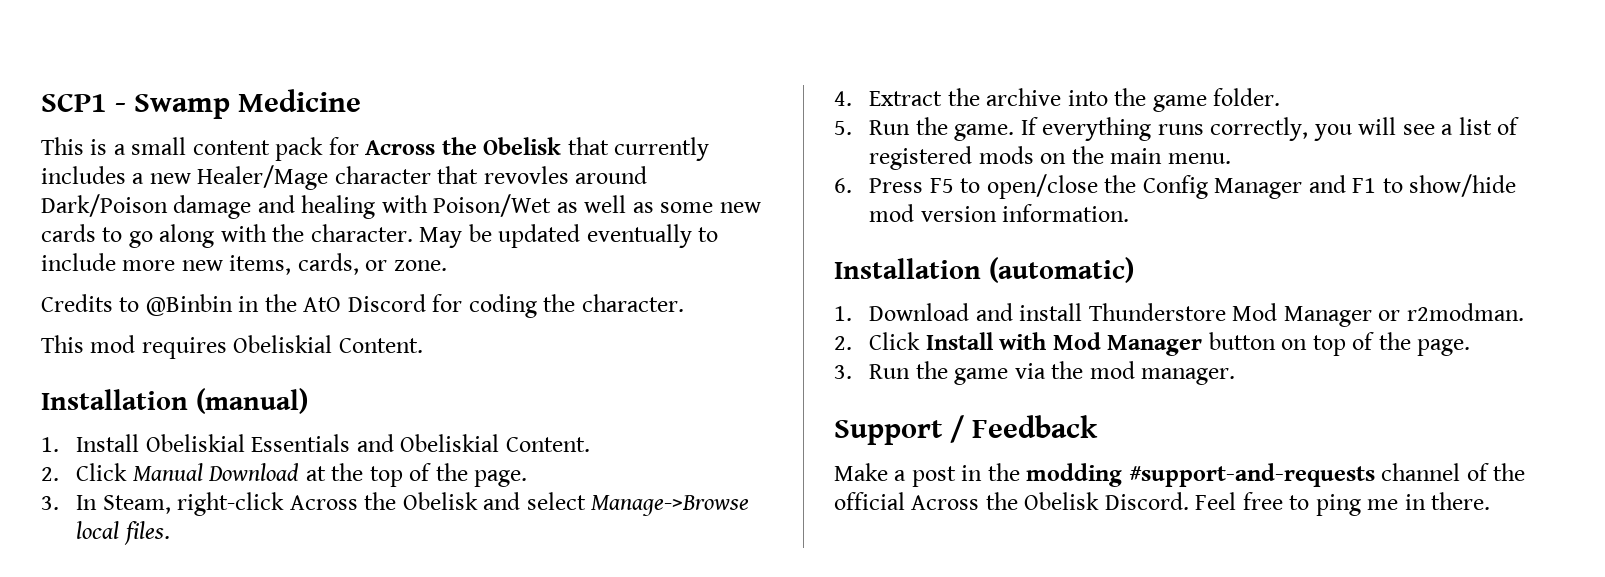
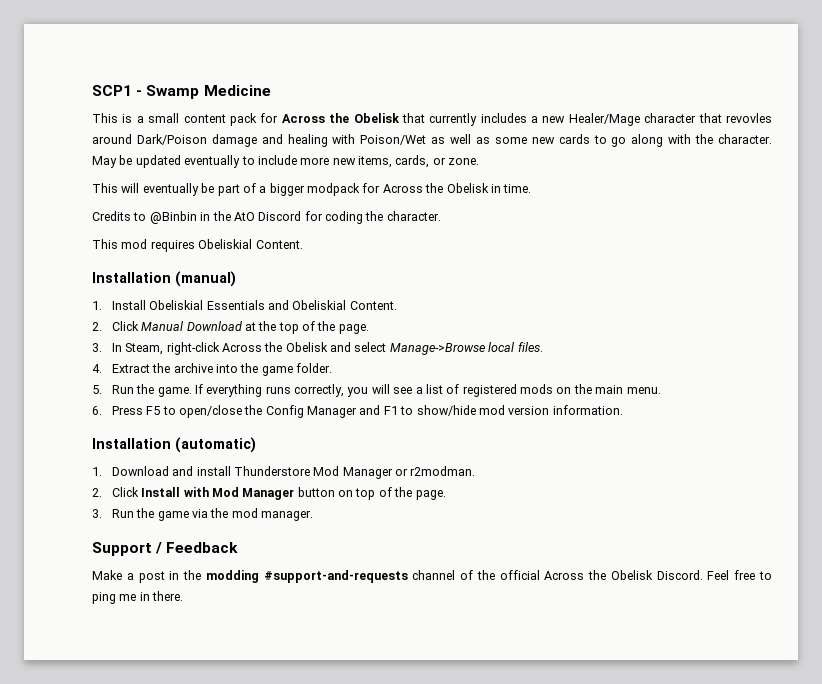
(447, 265) none -> [92,183,532,196] // This will eventually be part of a bigger modpack for Across the Obelisk in time.

